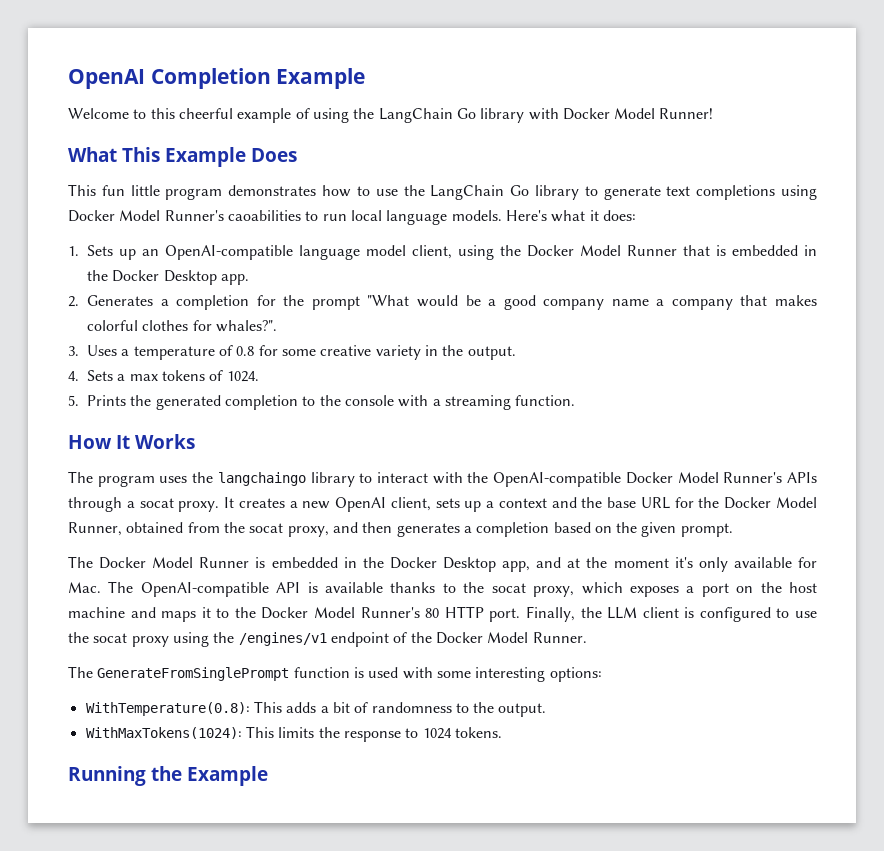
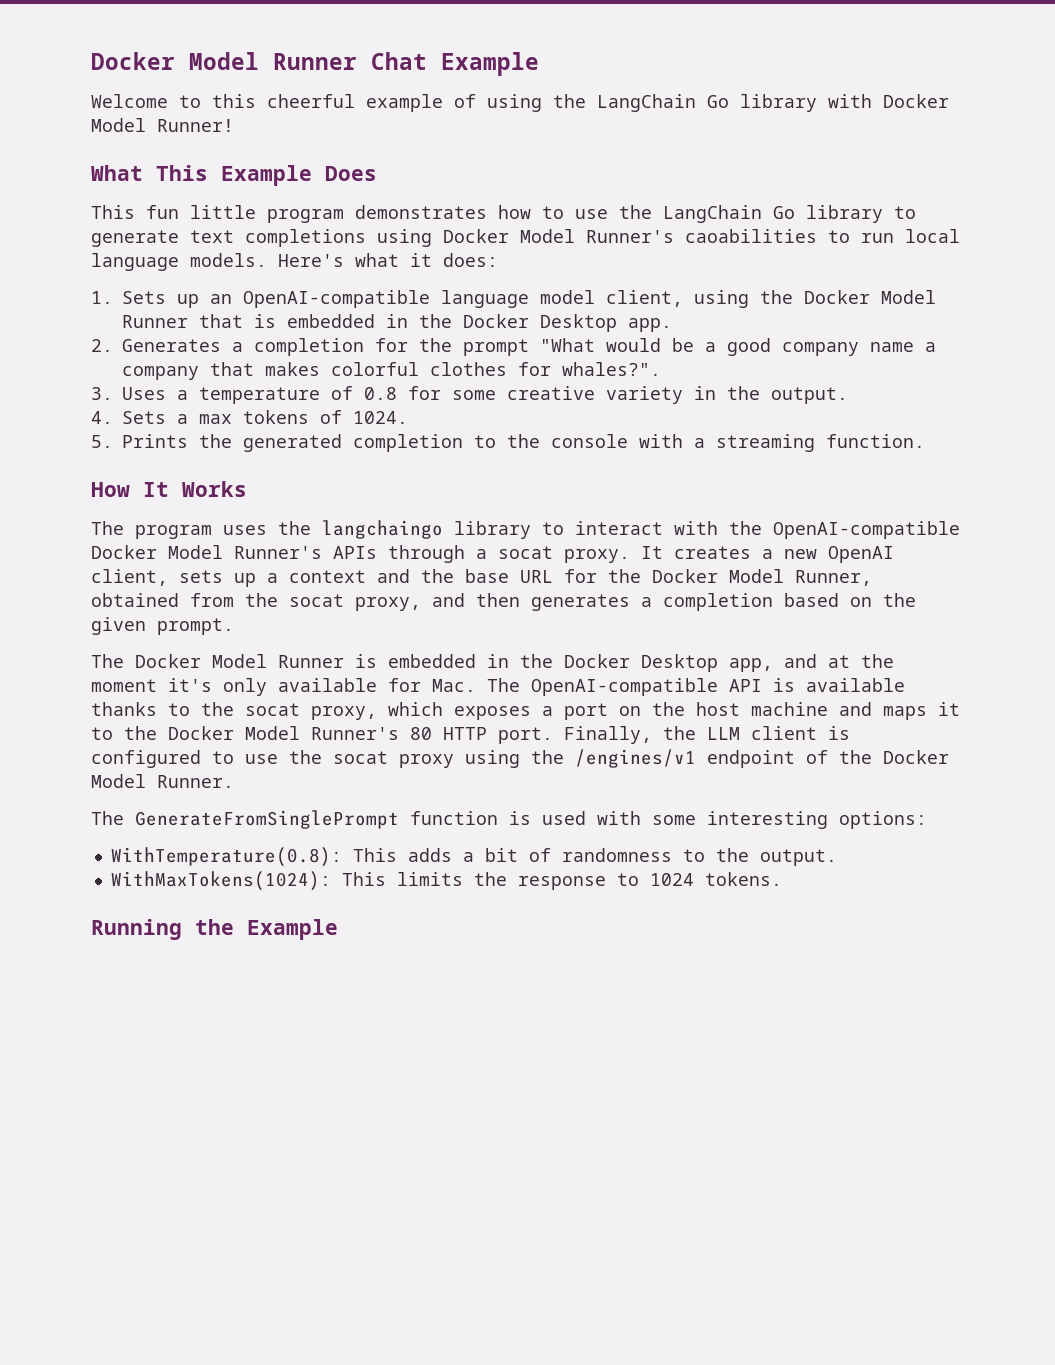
[68,68,271,89] OpenAI Completion -> [91,52,427,70] Docker Model Runner Chat

